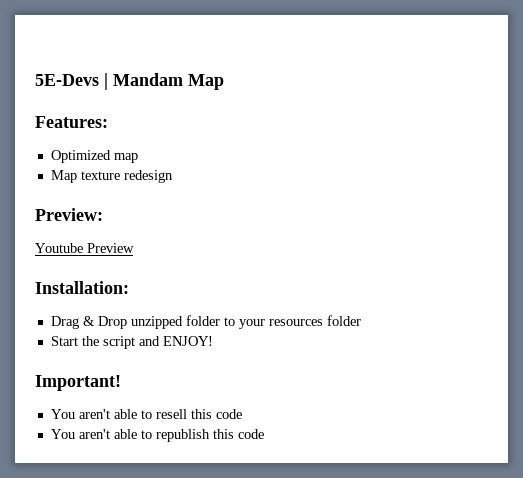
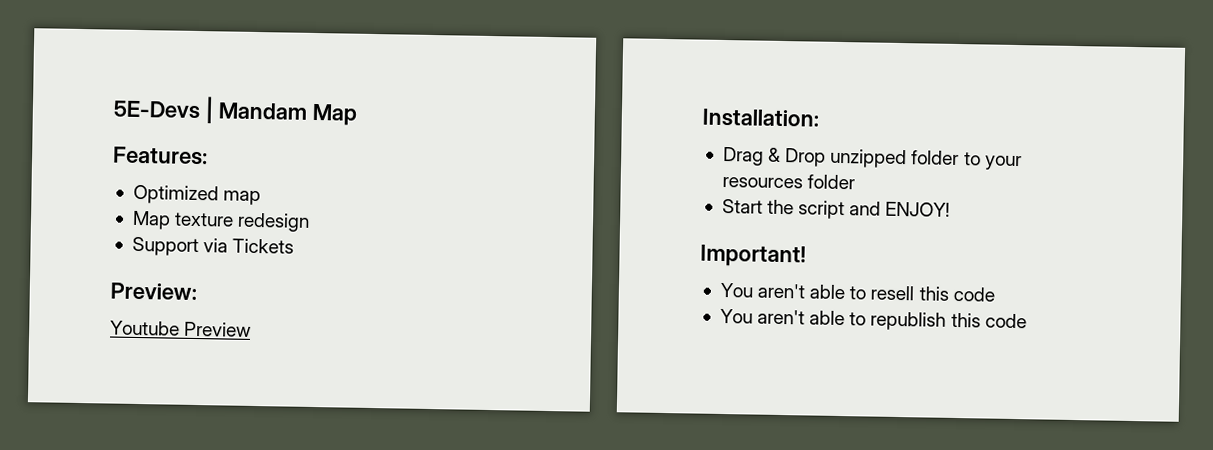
(173, 176) none -> [131,236,295,257] // Support via Tickets

